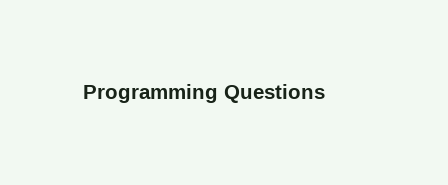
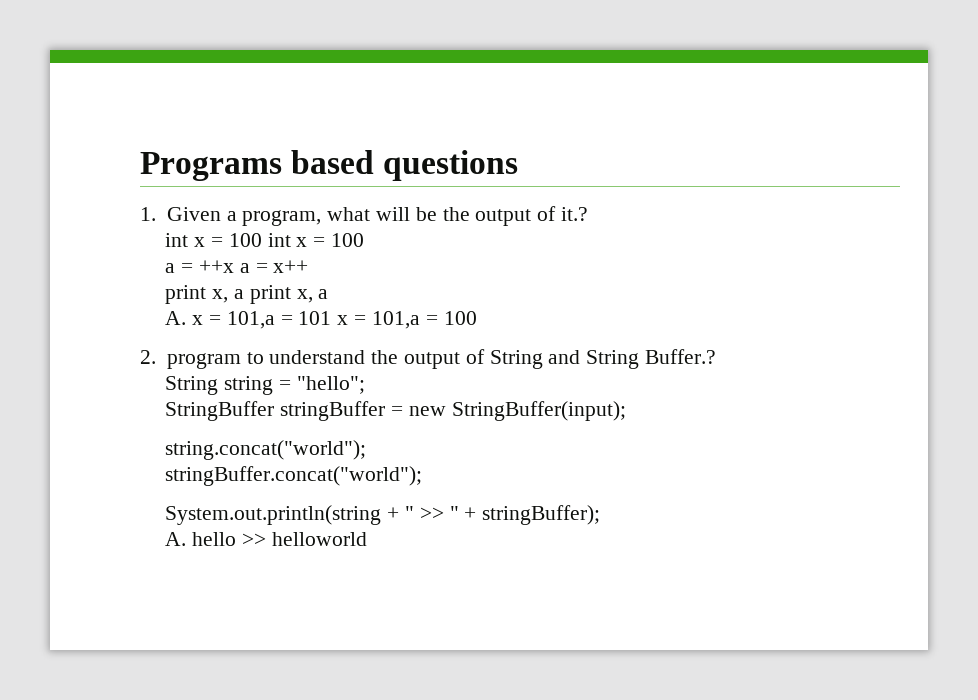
[83,84,325,103] Programming Questions -> [140,150,519,181] [140,206,588,226] [165,233,365,247] [165,260,309,273] [165,285,329,304] [165,311,477,329] [140,349,716,369] [165,376,365,395] [165,401,626,421] [165,440,367,460] [165,466,423,486] [165,505,601,525] [165,532,367,546] Programs based questions // 1. Given a program, what will be the output of it.? // int x = 100 int x = 100 // a = ++x a = x++ // print x, a print x, a // A. x = 101,a = 101 x = 101,a = 100 // 2. program to understand the output of String and String Buffer.? // String string = "hello"; // StringBuffer stringBuffer = new StringBuffer(input); // string.concat("world"); // stringBuffer.concat("world"); // System.out.println(string + " >> " + stringBuffer); // A. hello >> helloworld

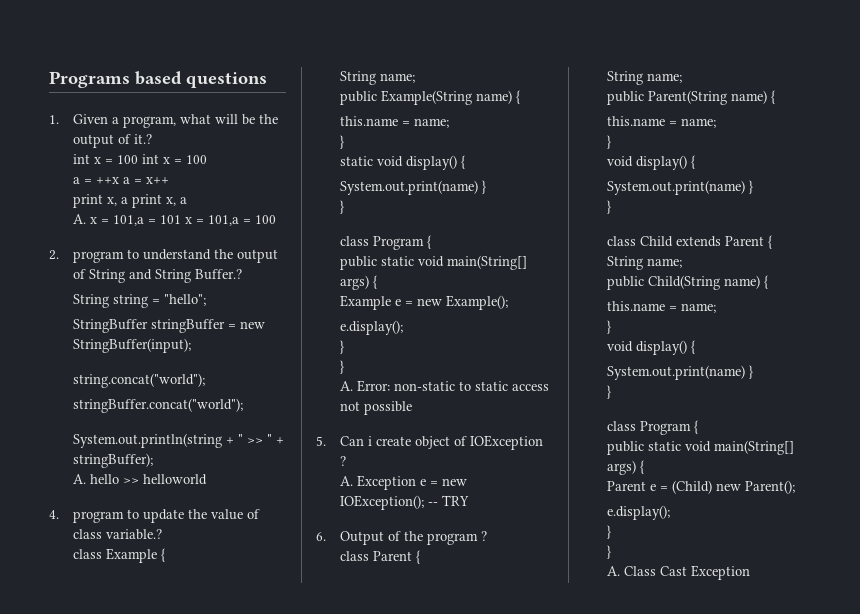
(367, 539) none -> [49,509,261,523] [73,529,163,540] [73,548,166,563] [340,71,416,85] [340,90,521,105] [340,116,450,128] [340,135,345,149] [340,155,466,170] [340,180,487,195] [340,200,345,214] [340,235,432,250] [340,255,528,270] [340,275,378,290] [340,295,509,310] [340,320,404,335] [340,340,345,354] [340,360,345,374] [340,380,550,392] [340,401,413,415] [316,435,544,450] [340,456,347,466] [340,475,468,490] [340,495,470,510] [316,531,488,545] [340,550,421,564] [607,71,683,85] [607,90,776,105] [607,116,717,128] [607,135,612,149] [607,155,696,170] [607,180,754,195] [607,200,612,214] [607,235,773,249] [607,256,683,270] [607,275,769,290] [607,301,717,313] [607,320,612,334] [607,340,696,355] [607,365,754,380] [607,385,612,399] [607,420,699,435] [607,440,795,455] [607,460,645,475] [607,480,796,494] [607,505,671,520] [607,525,612,539] [607,545,612,559] [607,565,751,580] // 4. program to update the value of class variable.? // class Example { // String name; // public Example(String name) { // this.name = name; // } // static void display() { // System.out.print(name) } // } // class Program { // public static void main(String[] args) { // Example e = new Example(); // e.display(); // } // } // A. Error: non-static to static access not possible // 5. Can i create object of IOException ? // A. Exception e = new IOException(); -- TRY // 6. Output of the program ? // class Parent { // String name; // public Parent(String name) { // this.name = name; // } // void display() { // System.out.print(name) } // } // class Child extends Parent { // String name; // public Child(String name) { // this.name = name; // } // void display() { // System.out.print(name) } // } // class Program { // public static void main(String[] args) { // Parent e = (Child) new Parent(); // e.display(); // } // } // A. Class Cast Exception

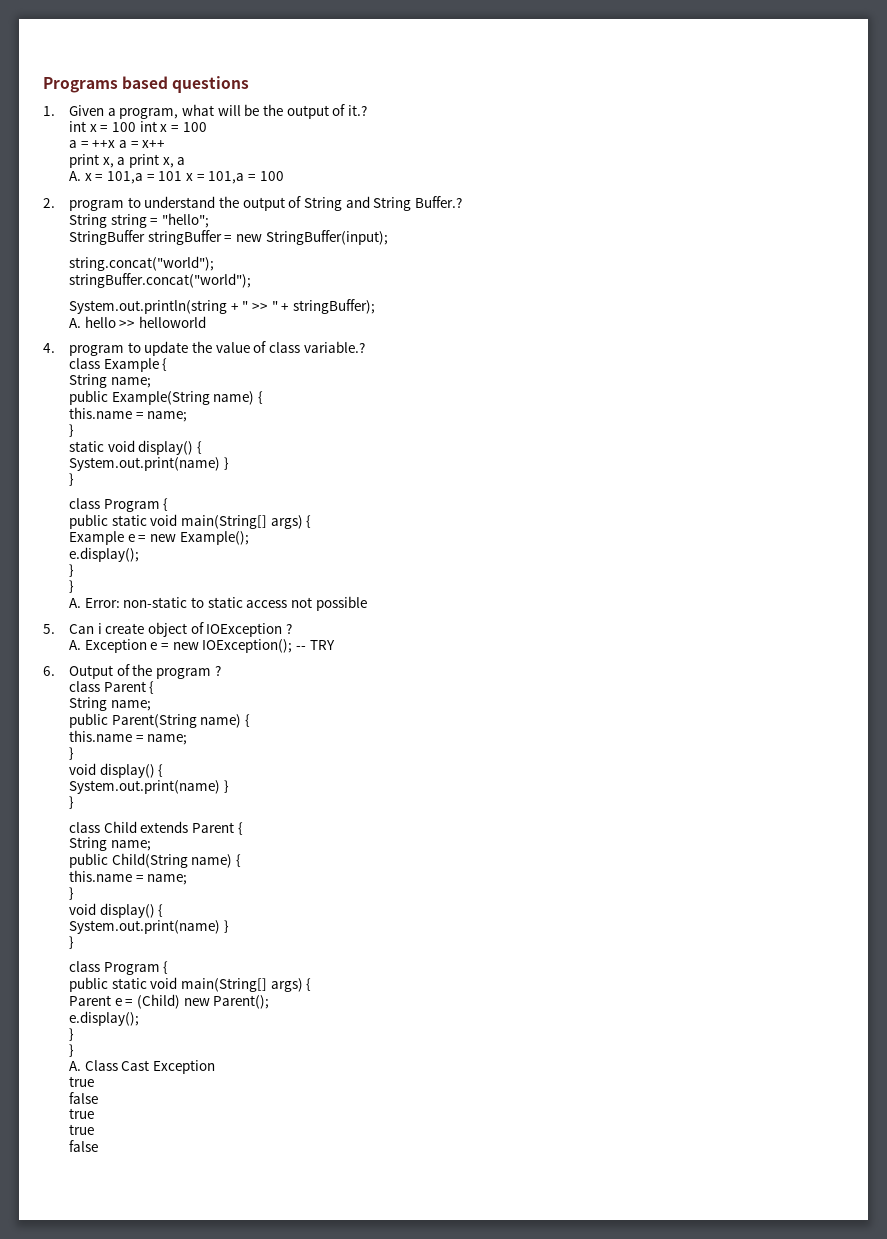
(751, 572) none -> [69,1076,95,1087] [69,1092,99,1104] [69,1108,95,1119] [69,1124,95,1135] [69,1140,99,1152] // true // false // true // true // false

